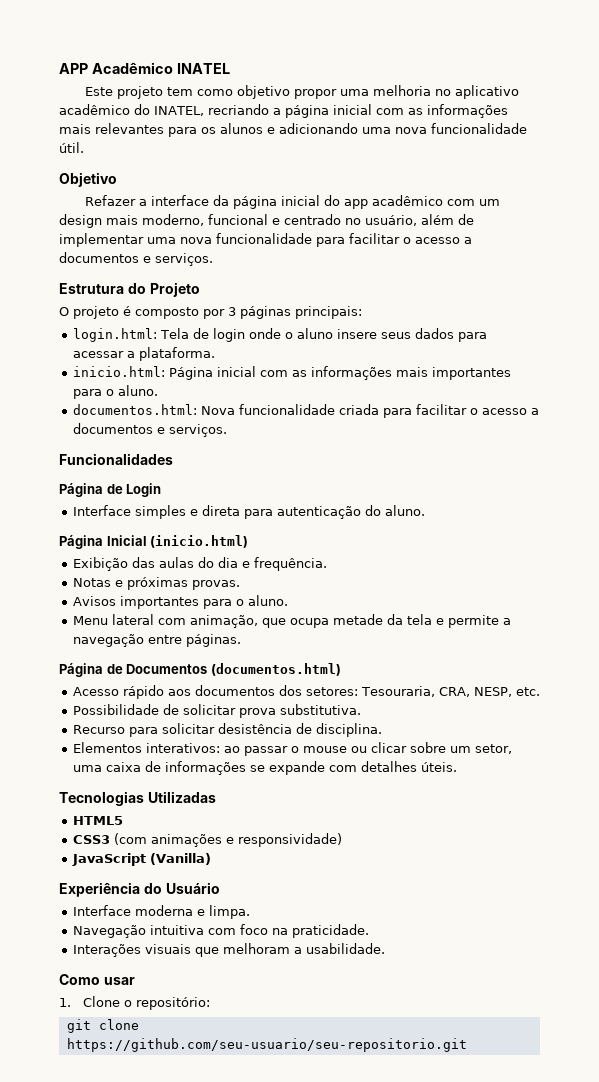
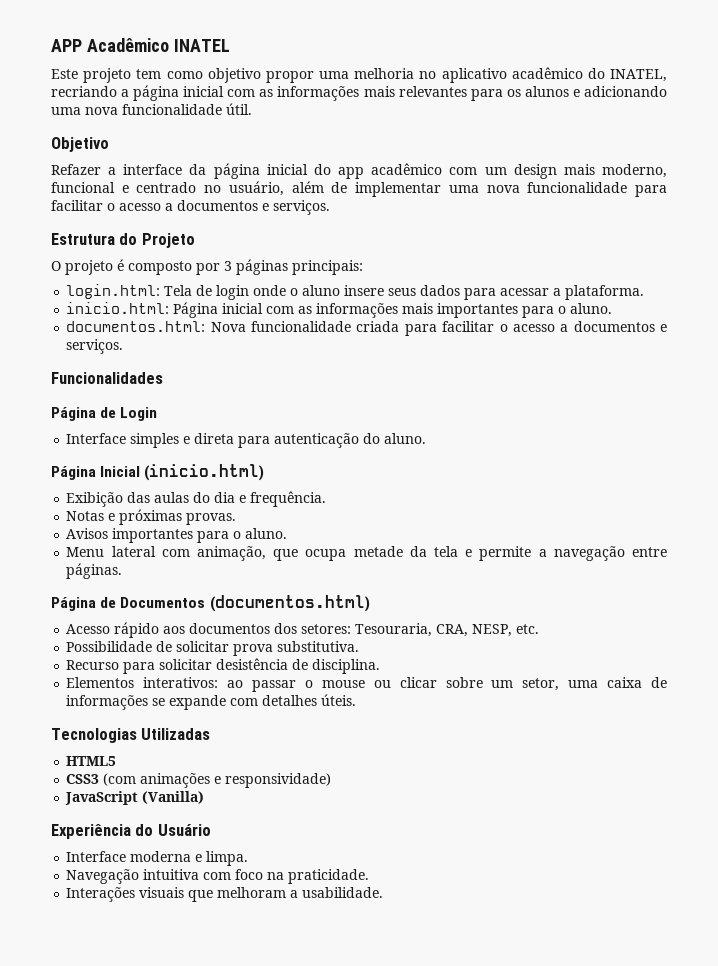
[59,974,135,985] [59,996,210,1010] [66,1019,139,1033] [66,1038,467,1052] // Como usar // 1. Clone o repositório: // git clone https://github.com/seu-usuario/seu-repositorio.git -> (384, 892) none

